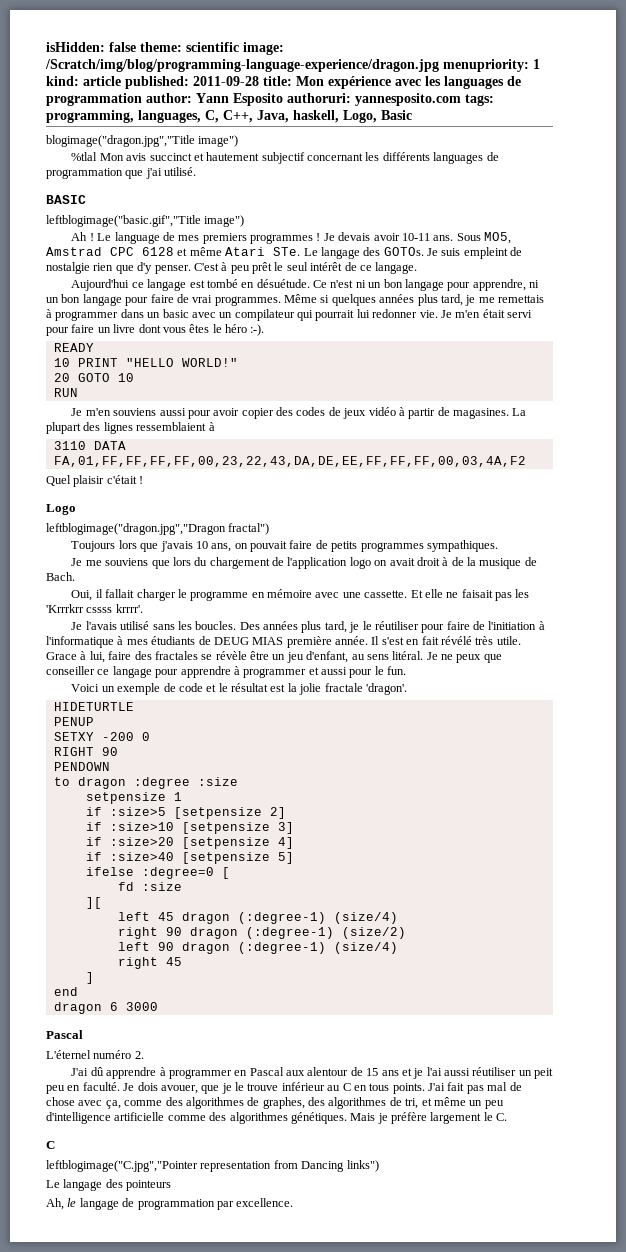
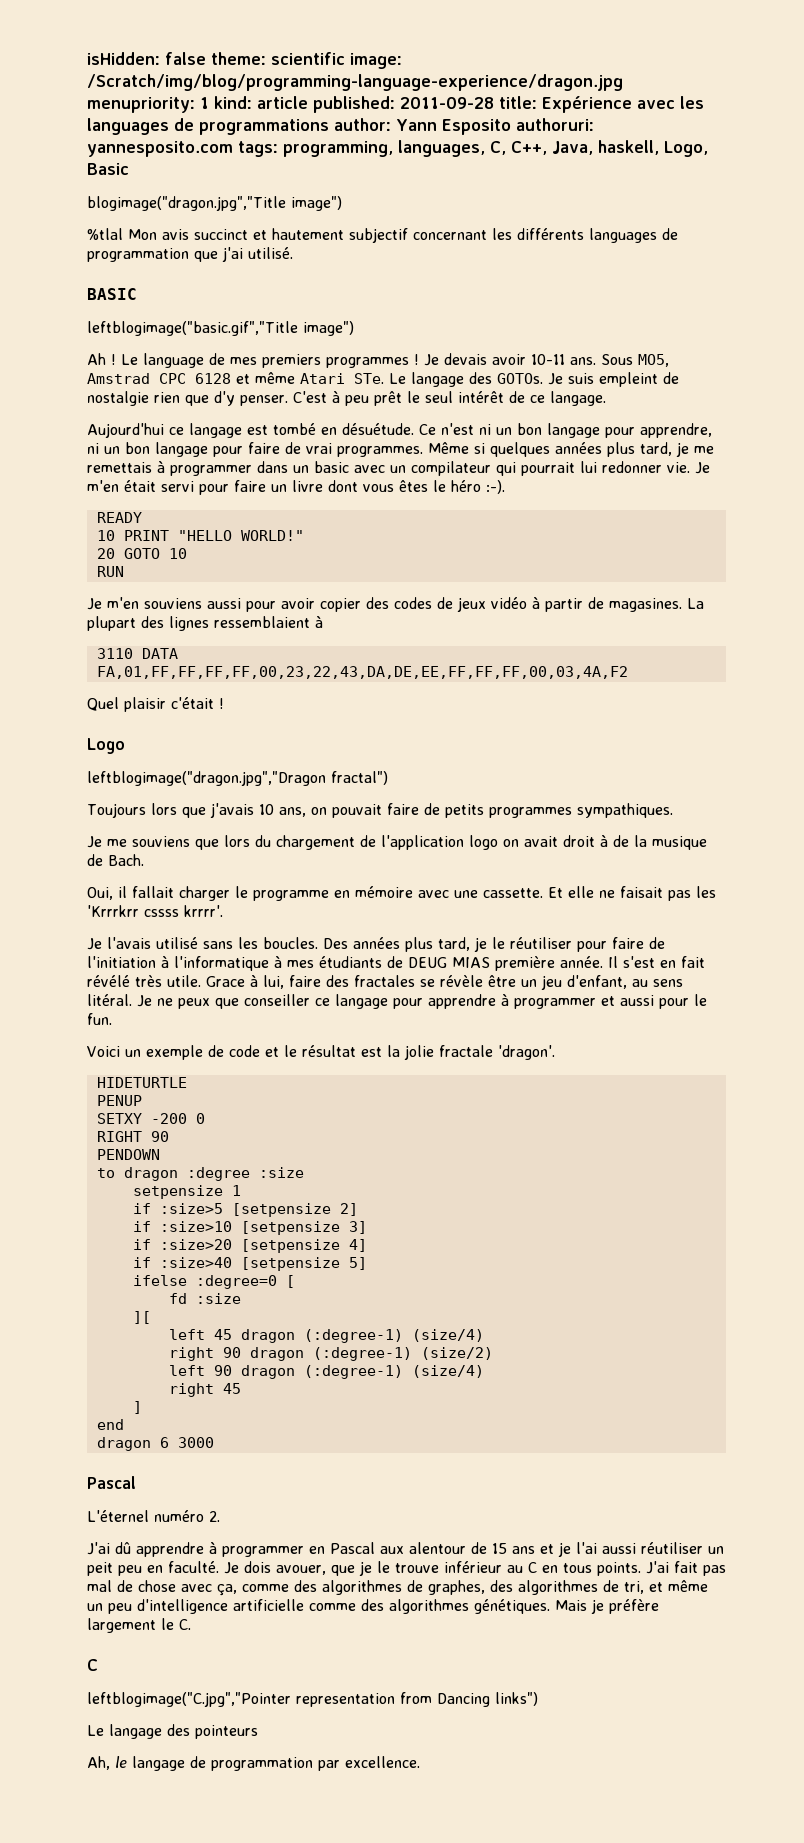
[296,76,391,89] Mon expérience -> [542,96,632,113] Expérience
[46,93,142,106] programmation -> [199,119,329,135] programmations

